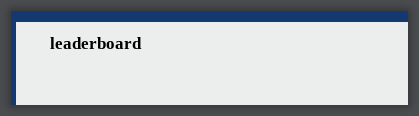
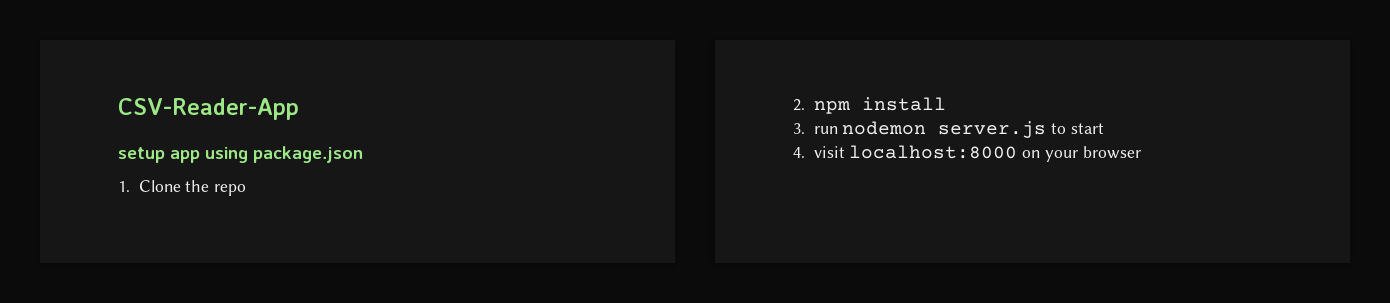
[50,37,142,49] leaderboard -> [118,98,299,120] [118,146,363,163] [118,180,247,196] [793,97,946,114] [793,121,1104,138] [793,145,1141,162] CSV-Reader-App // setup app using package.json // 1. Clone the repo // 2. npm install // 3. run nodemon server.js to start // 4. visit localhost:8000 on your browser

